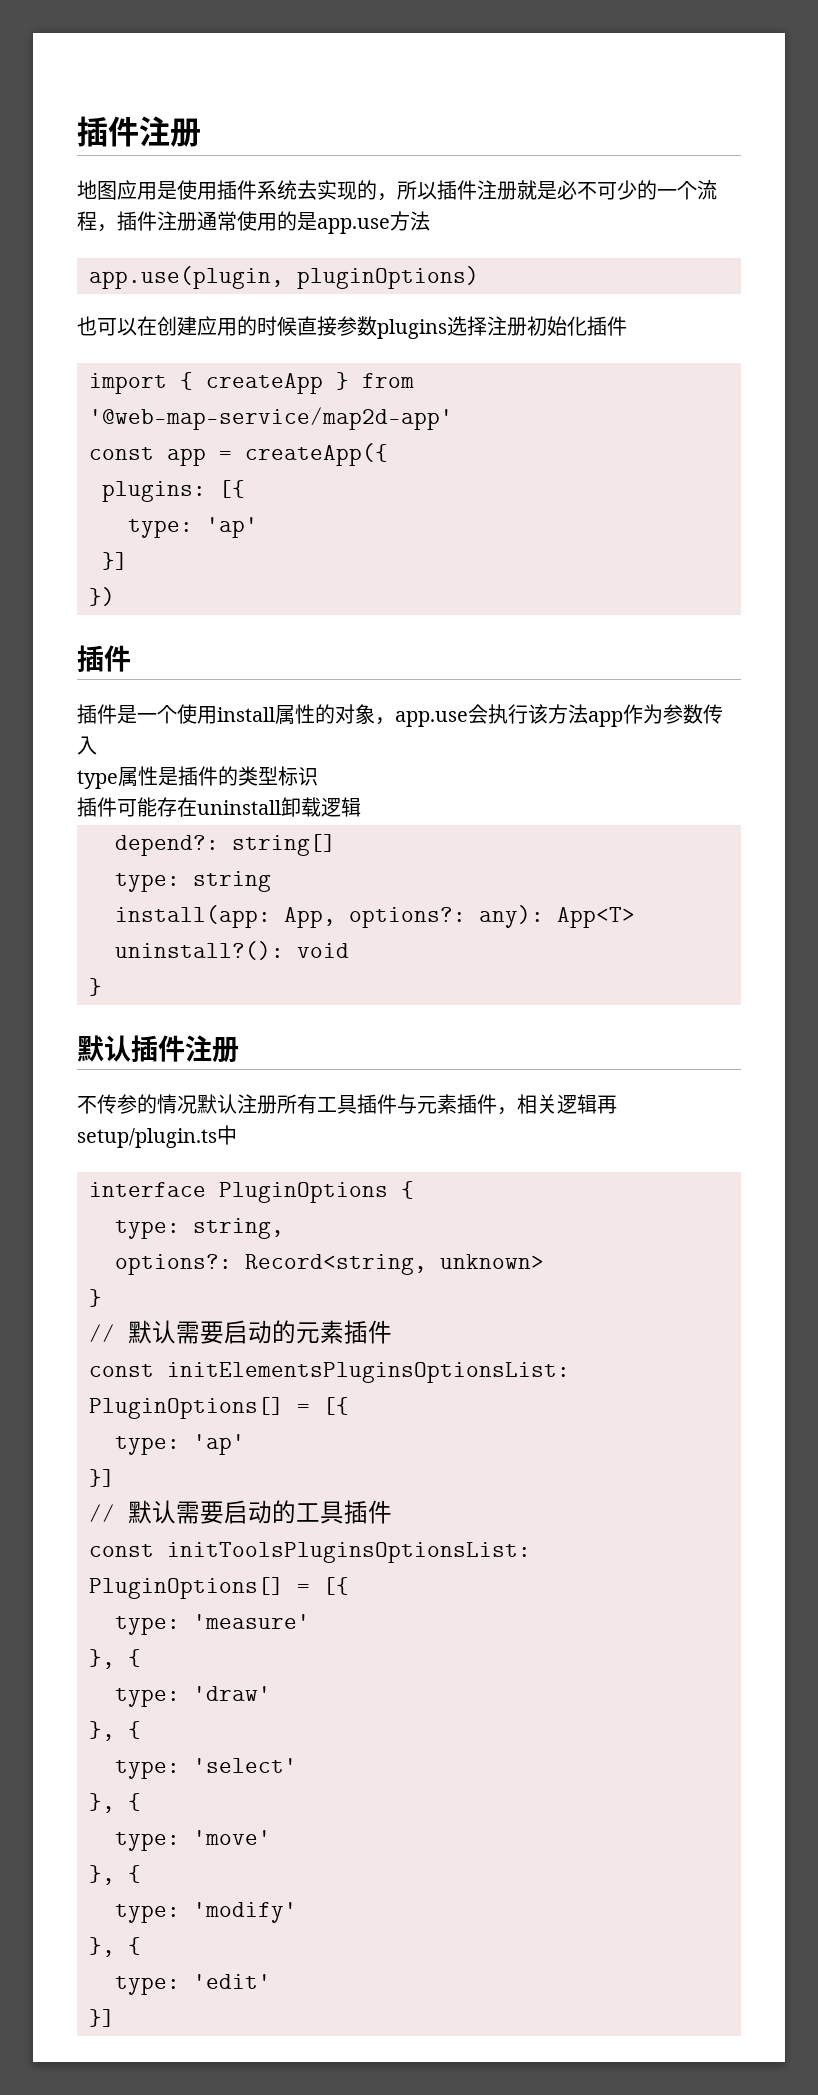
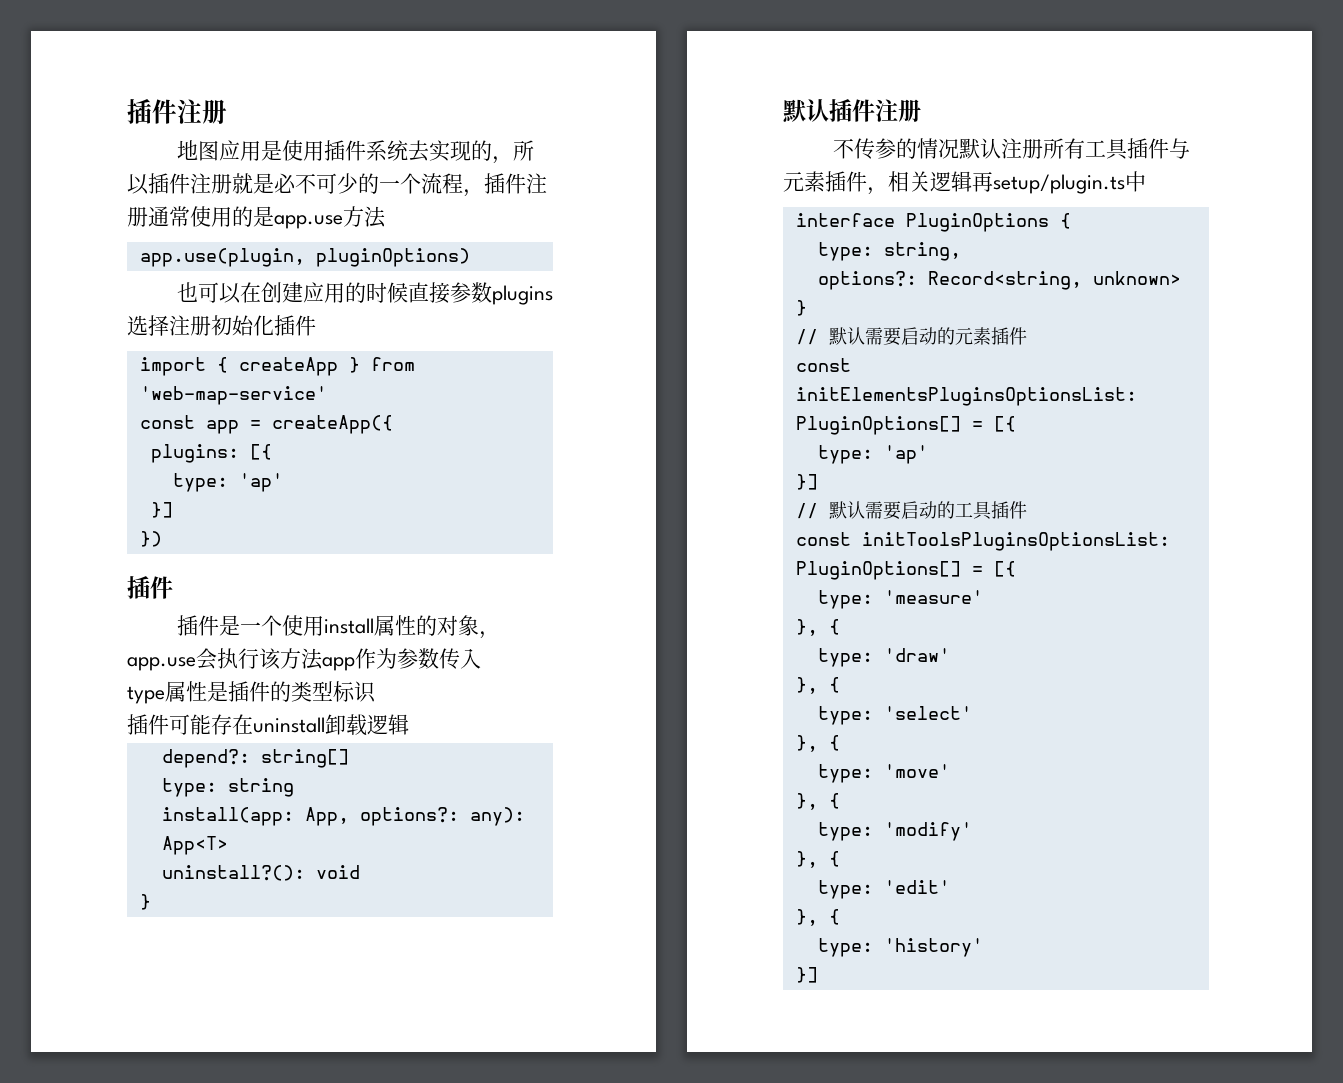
[89,407,453,430] '@web-map-service/map2d-app' -> [139,386,327,405] 'web-map-service'
(271, 1981) none -> [795,909,840,926] [817,938,983,957] // }, { // type: 'history'

